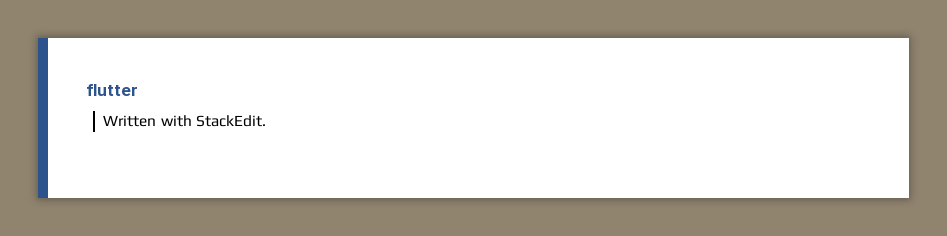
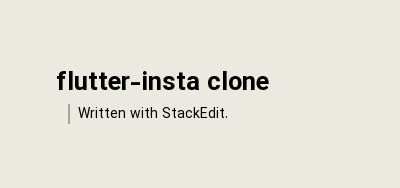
[86,84,138,96] flutter -> [56,71,269,90] flutter-insta clone

